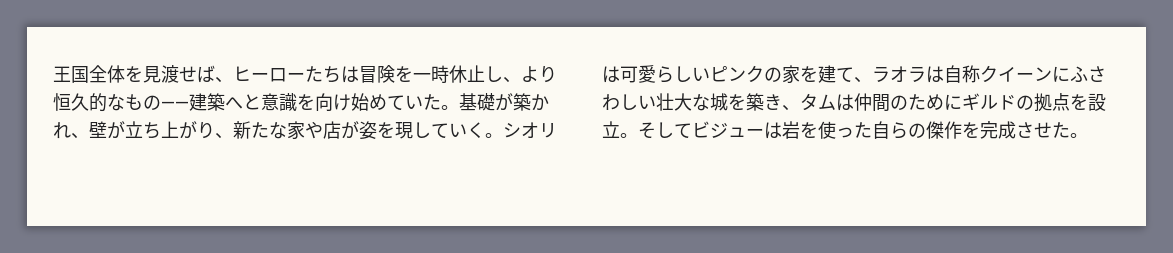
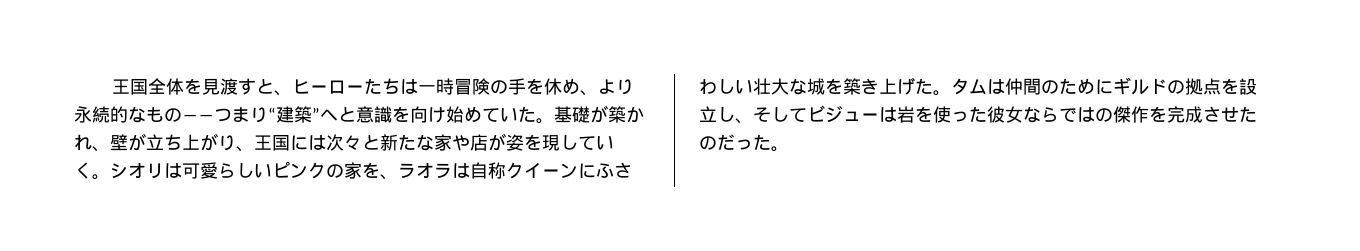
[179,65,215,83] せば -> [237,78,274,95] すと
[359,65,557,83] [53,93,225,112] 冒険を一時休止し、より恒久的なもの――建築 -> [417,78,634,96] [74,106,320,123] 一時冒険の手を休め、より永続的なもの――つまり“建築”
(233, 136) none -> [254,134,380,151] 王国には次々と
[818,65,854,83] 建て -> (380, 170) none
[782,105,800,111] 、 -> [879,77,951,96] 上げた。
[620,133,638,138] 。 -> [717,107,753,124] し、
[872,121,908,139] 自ら -> [987,106,1095,123] 彼女ならでは
(1070, 130) none -> [699,134,771,150] のだった

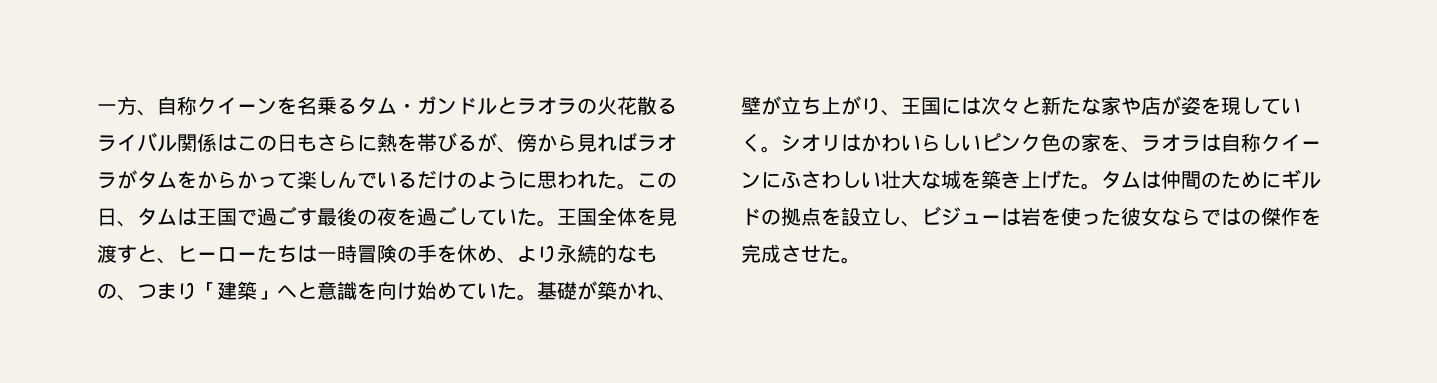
(111, 86) none -> [97,96,677,116] [97,132,677,153] [97,170,677,190] [97,206,557,227] 一方、自称クイーンを名乗るタム・ガンドルとラオラの火花散るライバル関係はこの日もさらに熱を帯びるが、傍から見ればラオラがタムをからかって楽しんでいるだけのように思われた。この日、タムは王国で過ごす最後の夜を過ごしていた。
[182,106,320,123] ――つまり“建築” -> [117,281,277,301] 、つまり「建築」
[182,162,218,179] 可愛 -> [861,134,921,152] かわい
(326, 170) none -> [1041,133,1061,152] 色
[753,107,807,122] そして -> (921, 224) none
[699,134,771,150] のだった -> (841, 254) none

